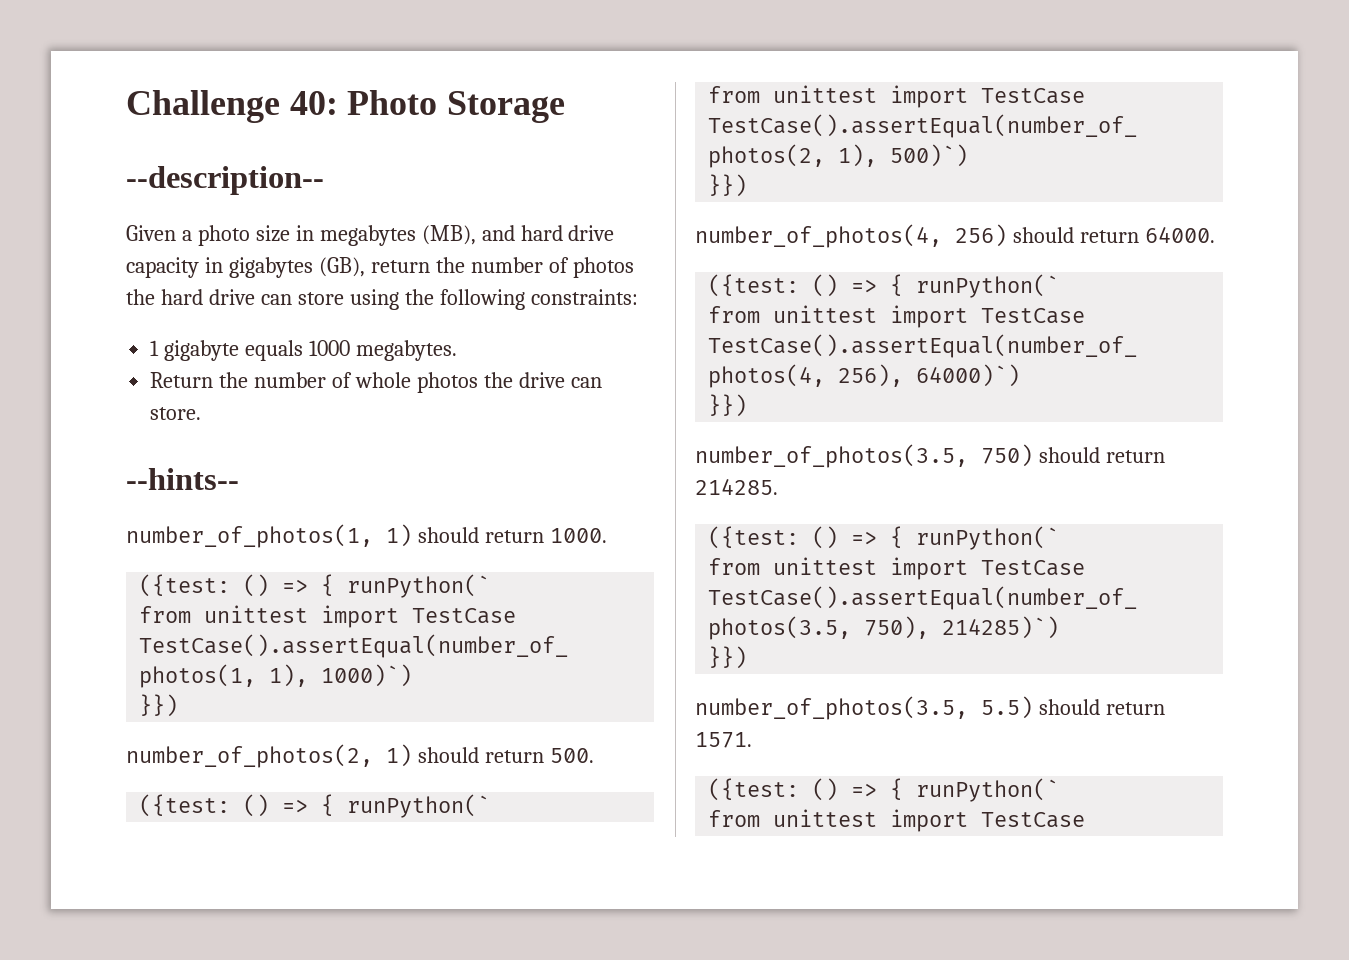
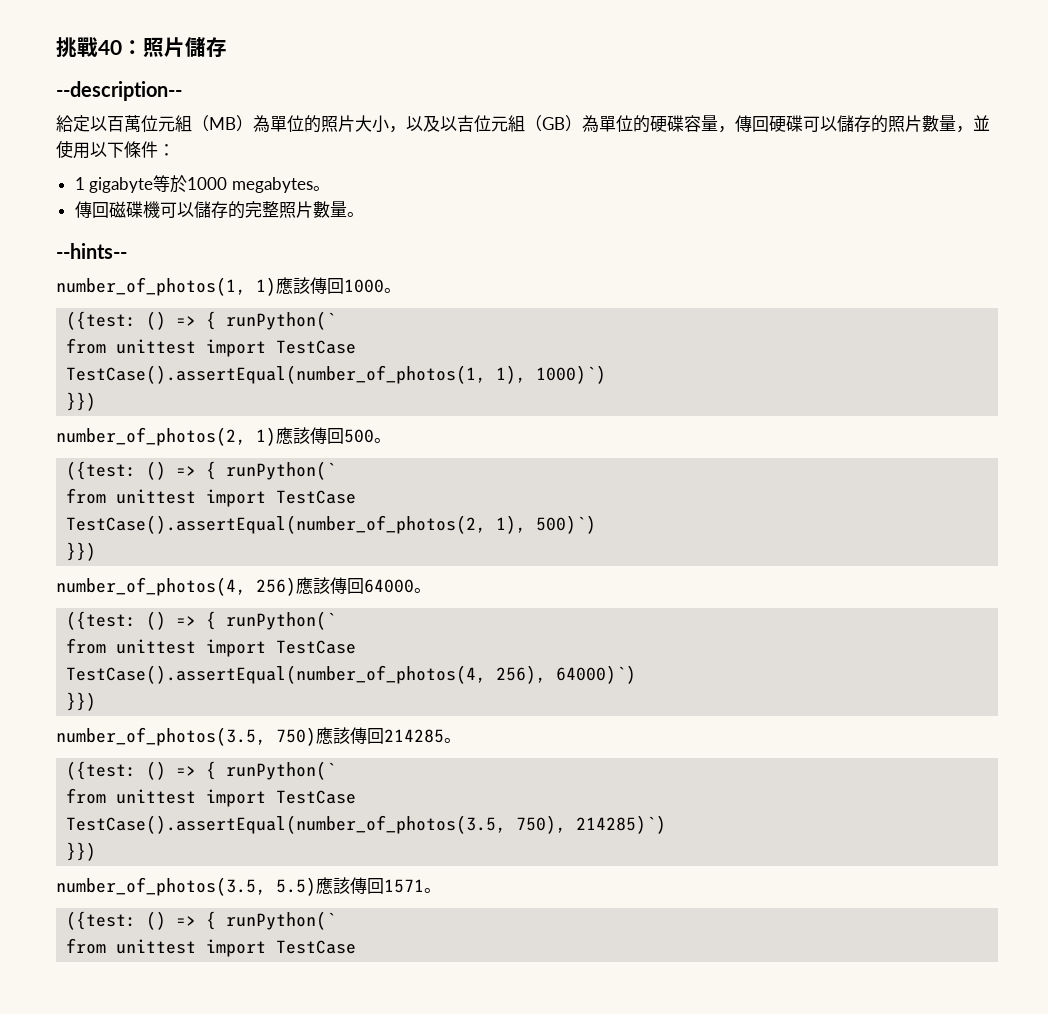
[126,90,566,123] [126,166,324,195] [126,225,615,246] [126,257,634,278] [126,289,638,310] [150,340,457,361] [150,372,602,393] [150,407,202,420] Challenge 40: Photo Storage // --description-- // Given a photo size in megabytes (MB), and hard drive capacity in gigabytes (GB), return the number of photos the hard drive can store using the following constraints: // 1 gigabyte equals 1000 megabytes. // Return the number of whole photos the drive can store. -> [56,37,227,58] [56,81,182,101] [56,115,990,133] [56,140,175,159] [74,175,330,193] [74,201,364,219] 挑戰40：照片儲存 // --description-- // 給定以百萬位元組（MB）為單位的照片大小，以及以吉位元組（GB）為單位的硬碟容量，傳回硬碟可以儲存的照片數量，並使用以下條件： // 1 gigabyte等於1000 megabytes。 // 傳回磁碟機可以儲存的完整照片數量。
[417,527,607,543] should return 1000. -> [276,277,401,294] 應該傳回1000。
[417,747,594,763] should return 500. -> [276,427,391,444] 應該傳回500。
[1012,227,1215,243] should return 64000. -> [296,577,431,594] 應該傳回64000。
[1038,447,1165,463] [695,479,778,495] should return 214285. -> [316,727,461,744] 應該傳回214285。
[1038,699,1165,715] [695,732,752,748] should return 1571. -> [316,877,441,894] 應該傳回1571。

